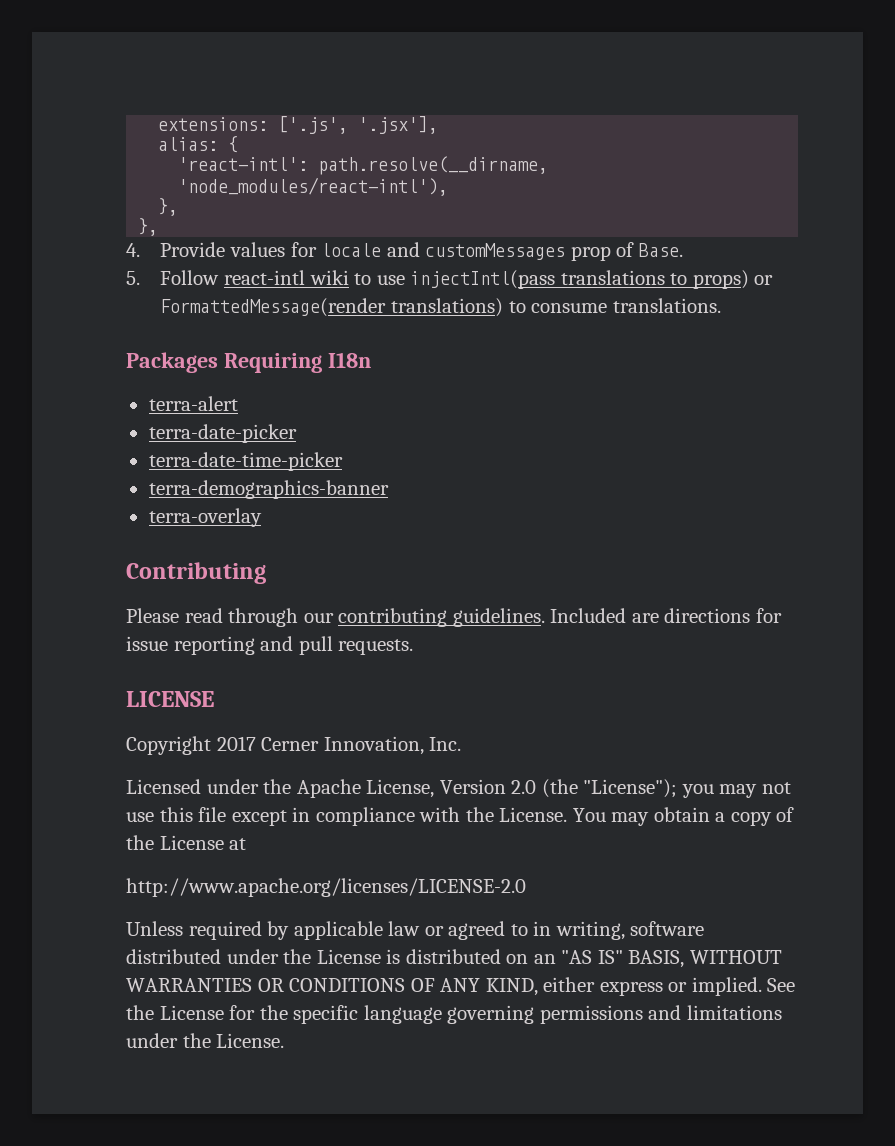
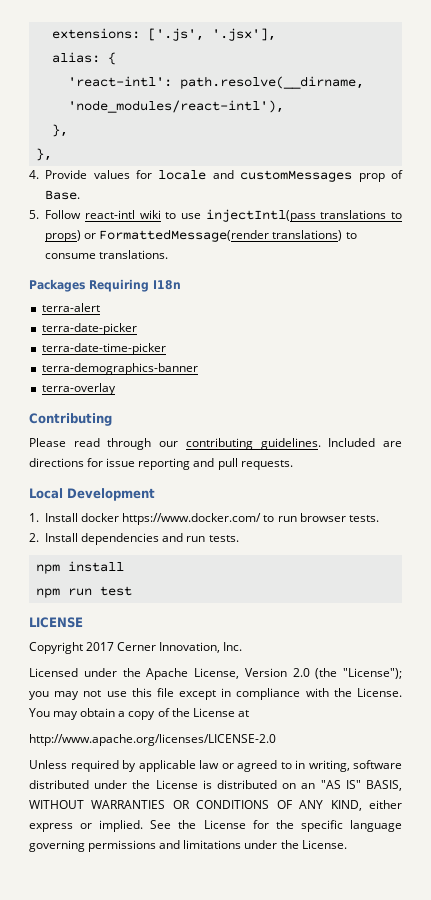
(414, 647) none -> [29,488,155,501] [29,513,379,525] [29,533,239,545] [35,561,124,574] [35,586,132,598] // Local Development // 1. Install docker https://www.docker.com/ to run browser tests. // 2. Install dependencies and run tests. // npm install // npm run test

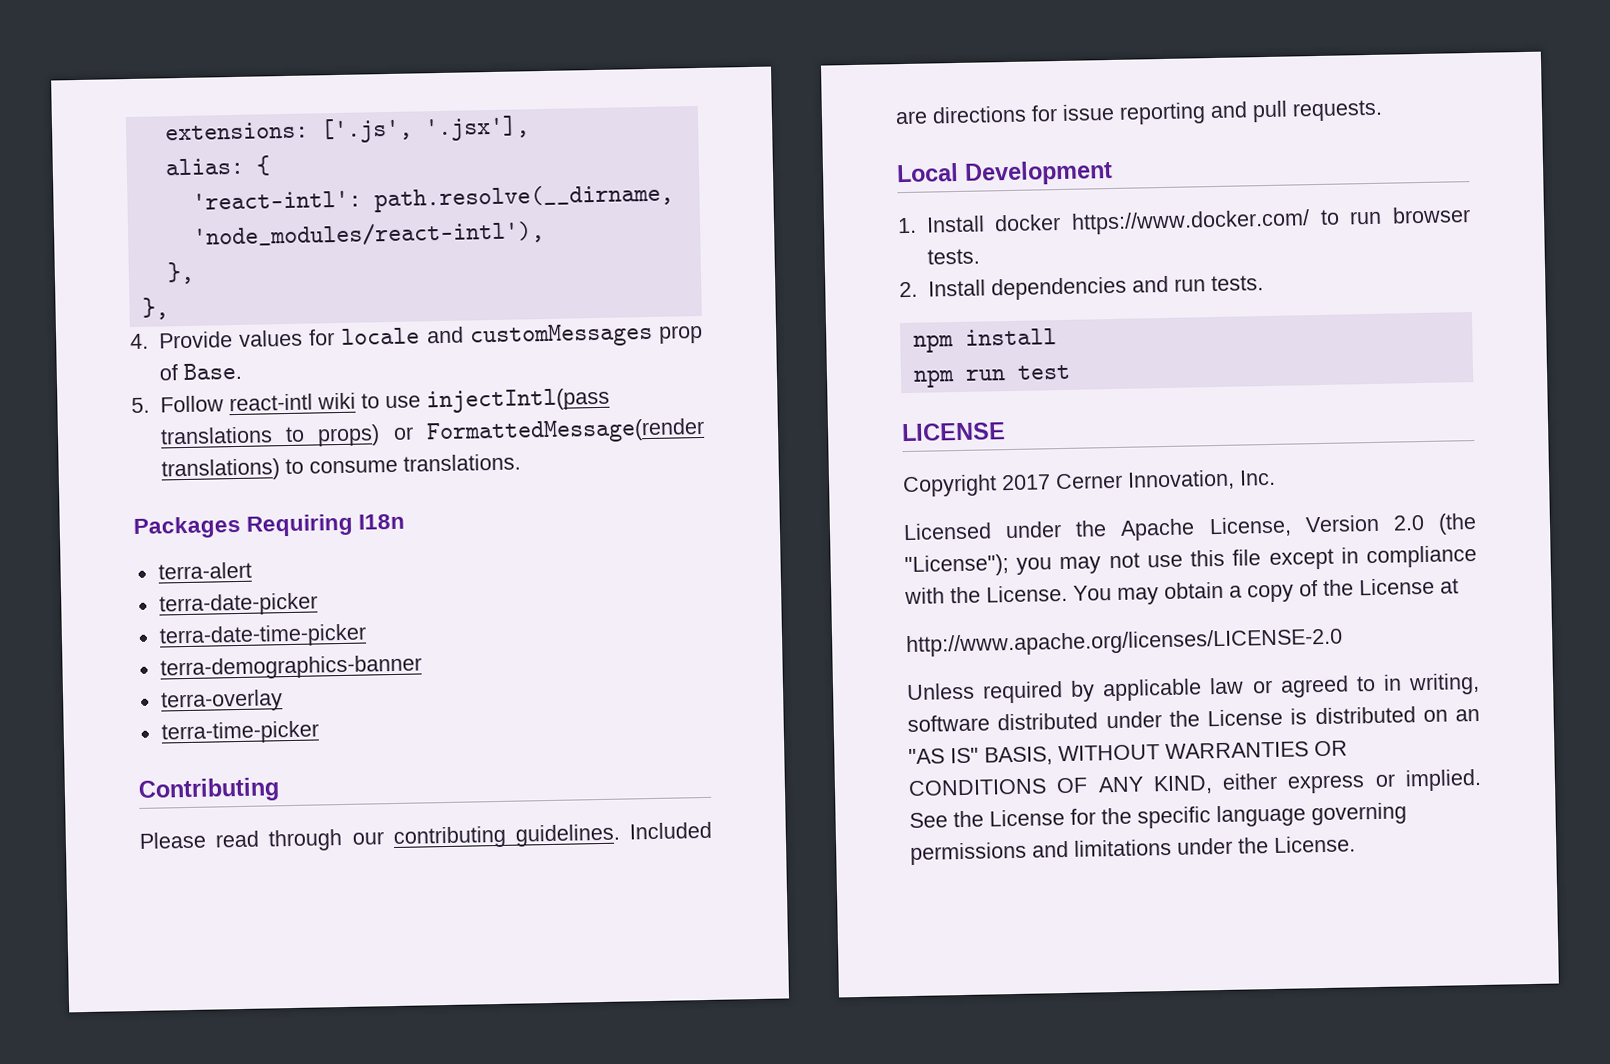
(116, 389) none -> [160,720,319,745] // terra-time-picker

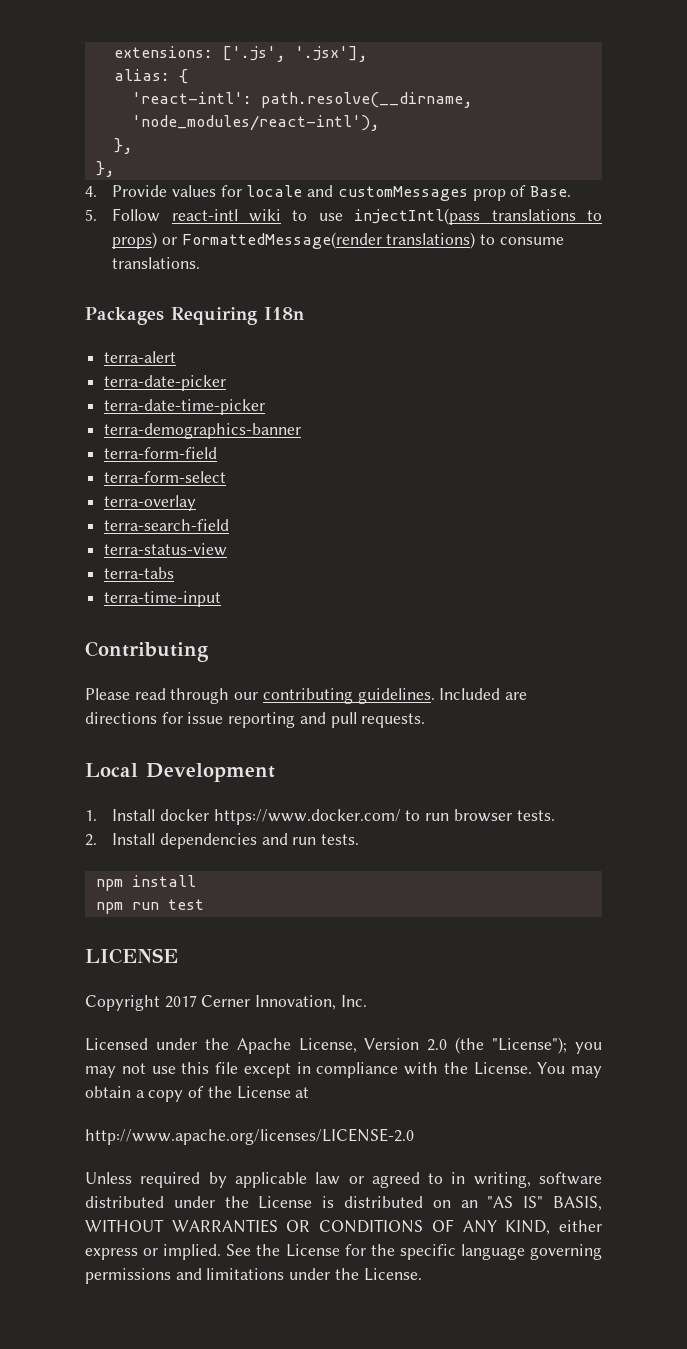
(422, 667) none -> [104,447,218,459] [104,471,227,483] // terra-form-field // terra-form-select
[160,720,319,745] terra-time-picker -> [104,519,230,531] [104,543,228,556] [104,567,175,579] [104,591,222,607] terra-search-field // terra-status-view // terra-tabs // terra-time-input

